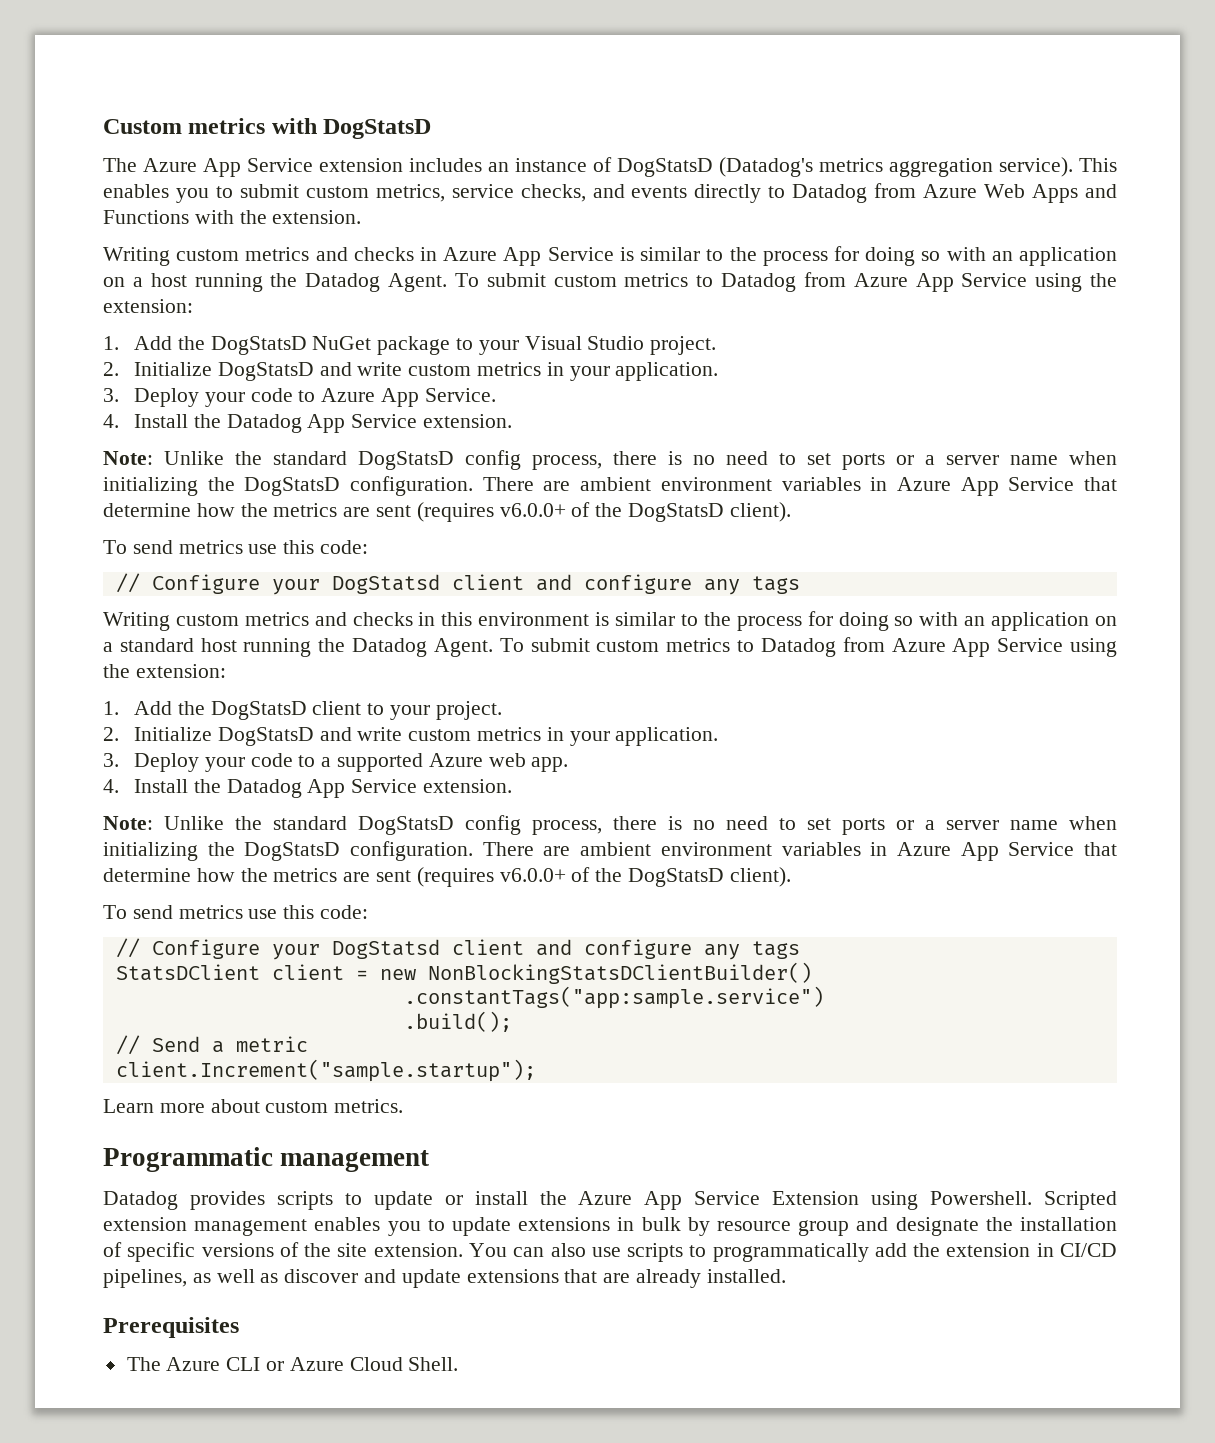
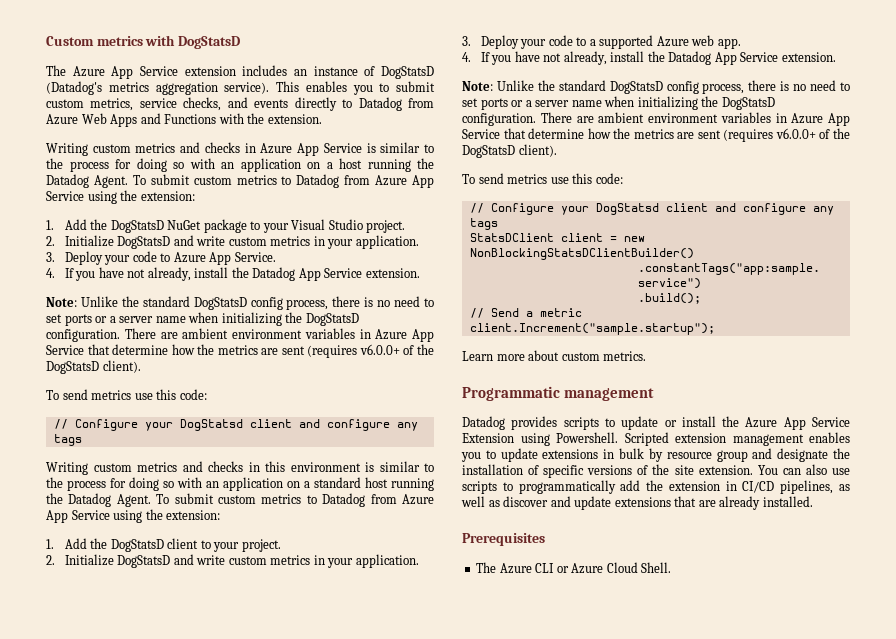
[133,414,188,428] Install -> [64,267,229,281] If you have not already, install
[133,779,188,793] Install -> [480,51,645,65] If you have not already, install

